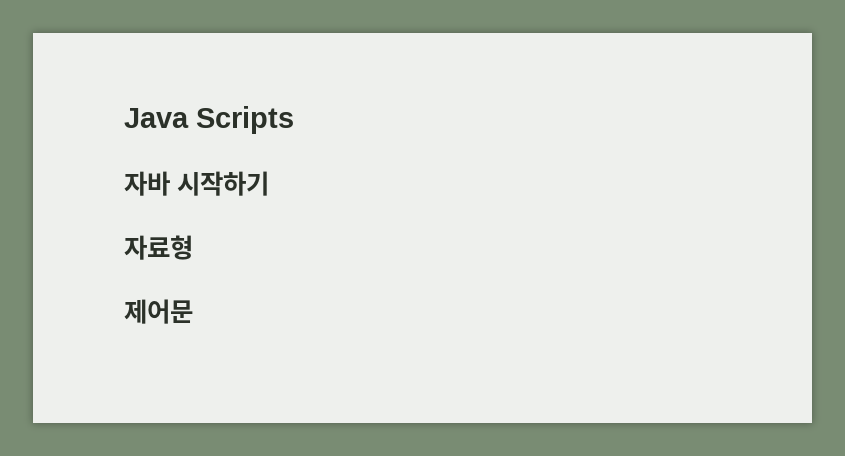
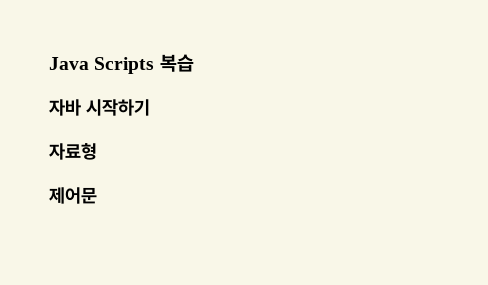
(294, 120) none -> [159,54,194,72] 복습

